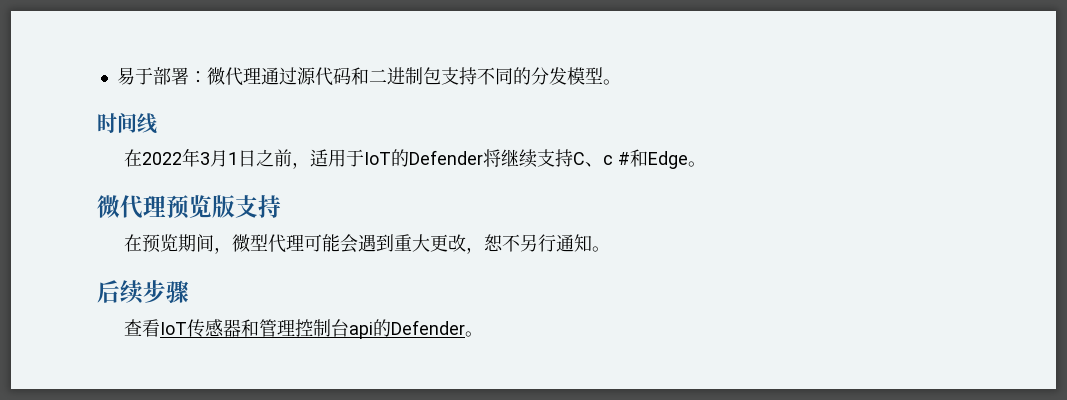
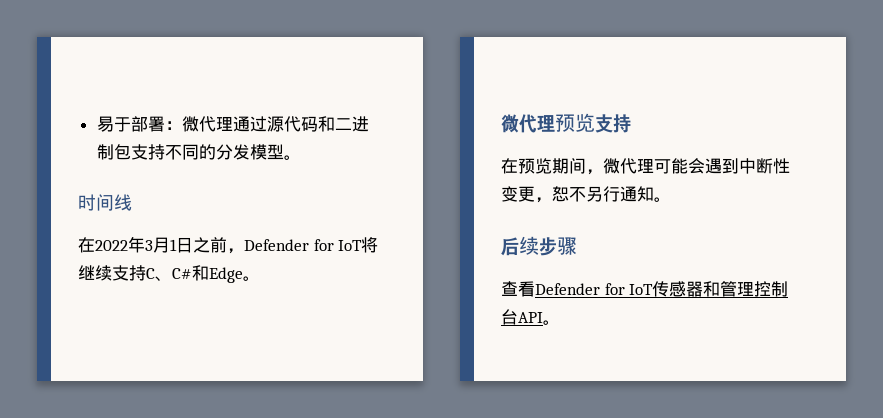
[309,149,483,167] 适用于IoT的Defender -> [244,239,363,251] Defender for IoT
[602,152,630,165] c # -> [172,268,192,279] C#
[212,195,235,218] 版 -> (595, 122) none
[249,234,268,251] 型 -> (620, 166) none
[393,234,466,252] 重大更改 -> [739,158,790,174] [501,186,535,202] 中断性变更
(160, 328) none -> [535,283,625,295] Defender for
[348,319,465,339] api的Defender -> [518,312,543,323] API

